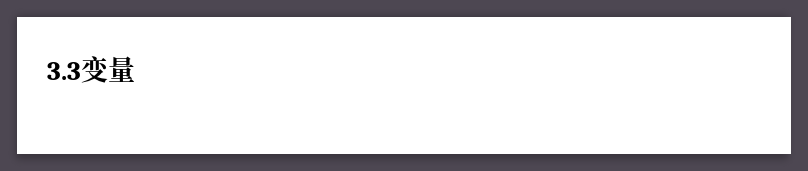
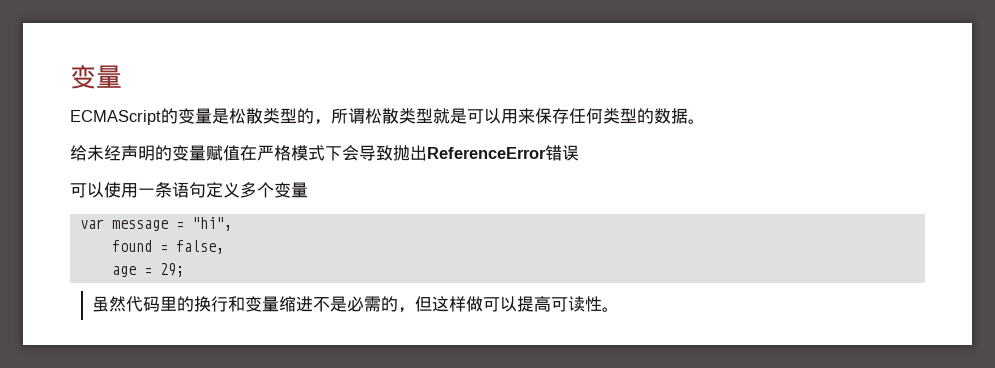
[47,56,135,83] 3.3变量 -> [70,64,122,89] [70,108,705,125] [70,145,579,161] [70,182,308,198] [79,217,232,231] [111,240,224,254] [111,263,184,277] [92,296,620,313] 变量 // ECMAScript的变量是松散类型的，所谓松散类型就是可以用来保存任何类型的数据。 // 给未经声明的变量赋值在严格模式下会导致抛出ReferenceError错误 // 可以使用一条语句定义多个变量 // var message = "hi", // found = false, // age = 29; // 虽然代码里的换行和变量缩进不是必需的，但这样做可以提高可读性。

